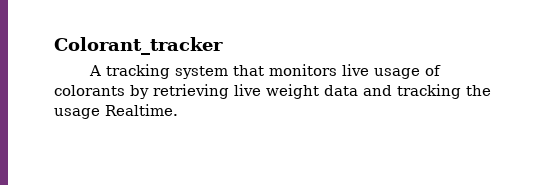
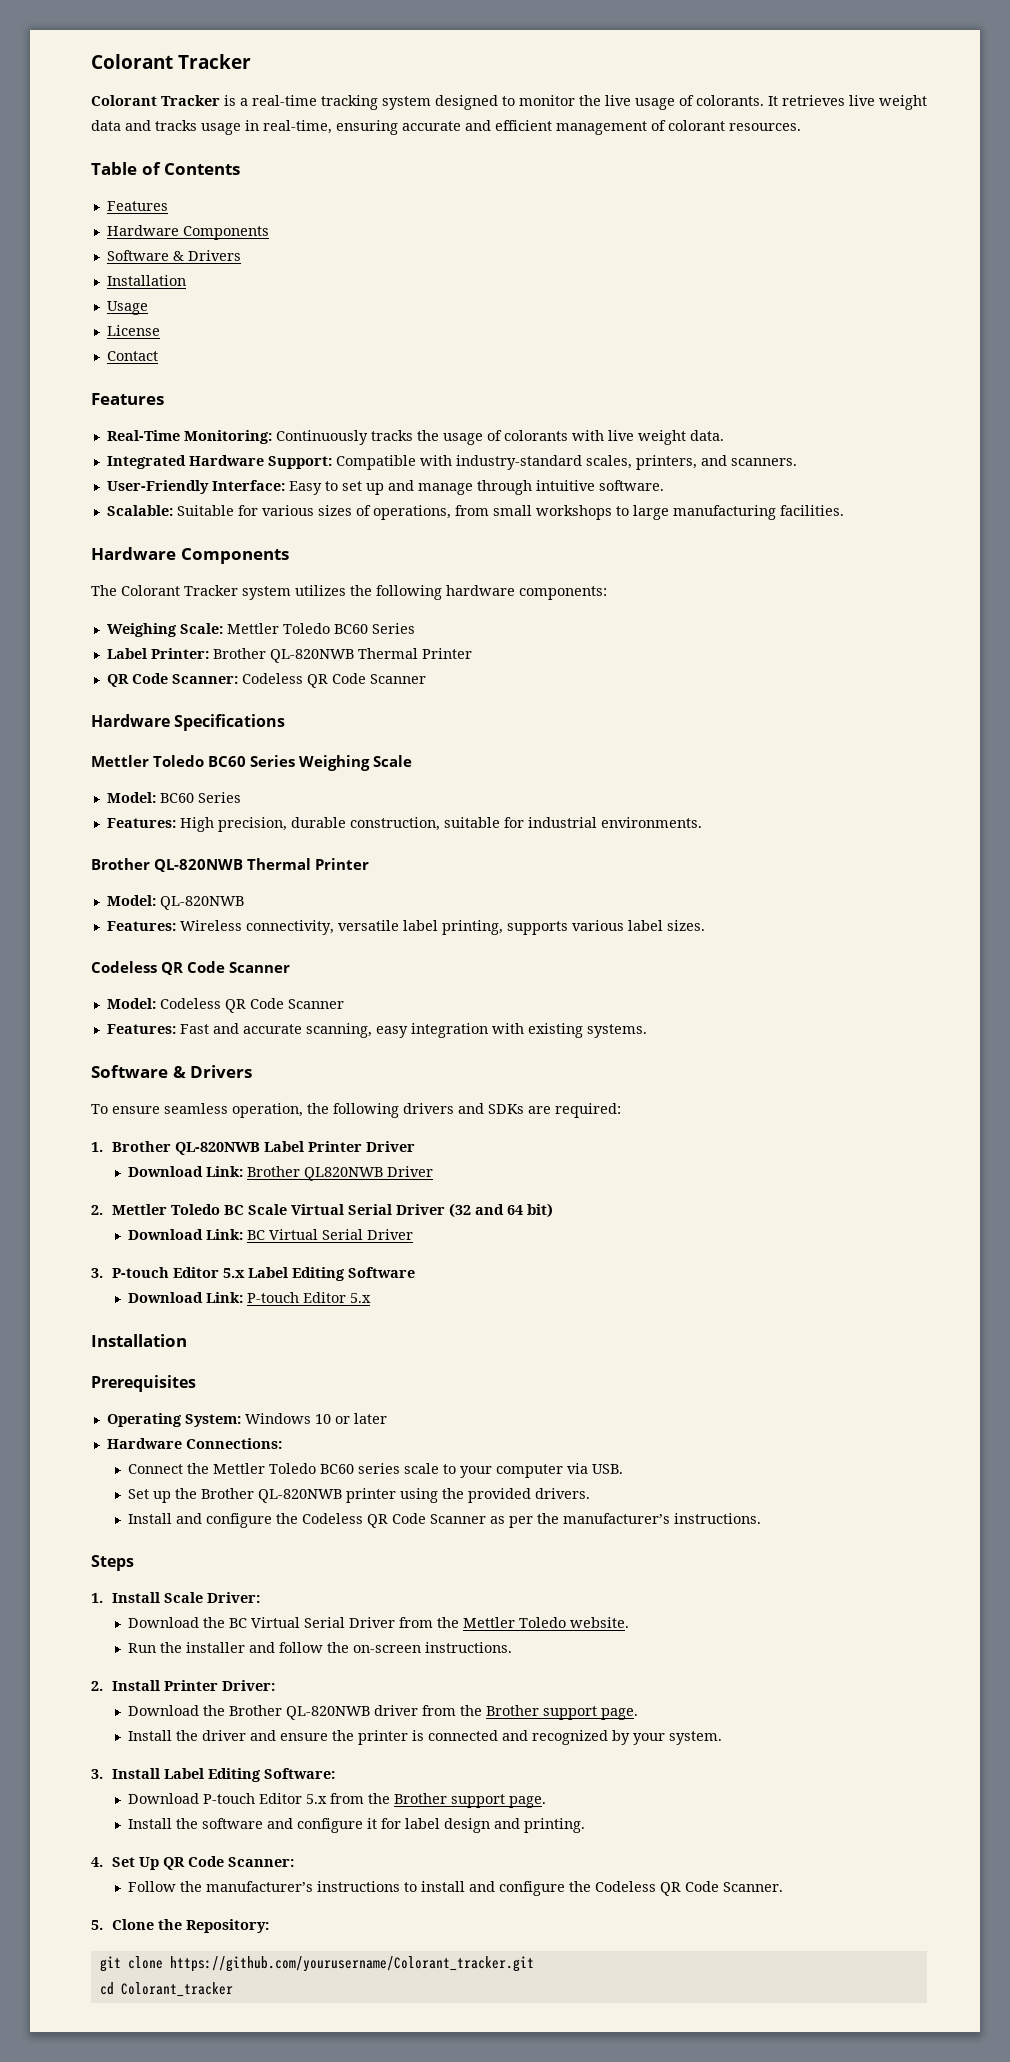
[54,37,223,55] [88,64,441,79] [54,84,491,99] [54,104,178,119] Colorant_tracker // A tracking system that monitors live usage of colorants by retrieving live weight data and tracking the usage Realtime. -> [91,54,251,69] [91,95,927,110] [91,120,801,135] [91,162,241,175] [106,201,168,211] [106,225,269,240] [106,250,241,261] [106,275,186,286] [106,301,148,315] [106,325,160,336] [106,351,158,361] [91,393,164,405] [106,430,724,445] [106,455,797,470] [106,480,664,495] [106,505,844,520] [91,547,289,564] [91,585,607,600] [106,623,415,637] [106,648,472,663] [106,673,426,688] [91,714,286,731] [91,755,412,771] [106,792,241,803] [106,817,702,832] [91,858,369,872] [106,895,244,910] [106,920,705,935] [91,961,290,975] [106,998,344,1013] [106,1023,647,1038] [91,1065,253,1078] [91,1103,621,1118] [91,1141,415,1155] [127,1166,433,1181] [91,1203,553,1218] [127,1229,413,1240] [91,1267,415,1281] [127,1292,371,1303] [91,1334,187,1347] [91,1375,196,1392] [106,1413,387,1427] [106,1438,282,1449] [127,1463,623,1478] [127,1488,590,1503] [127,1513,761,1528] [91,1555,134,1571] [91,1592,260,1603] [127,1617,629,1628] [127,1642,512,1653] [91,1680,275,1691] [127,1705,638,1720] [127,1730,722,1745] [91,1768,335,1782] [127,1793,546,1808] [127,1818,585,1833] [91,1856,294,1870] [127,1881,783,1896] [91,1919,269,1933] [99,1956,534,1972] [99,1982,233,1997] Colorant Tracker // Colorant Tracker is a real-time tracking system designed to monitor the live usage of colorants. It retrieves live weight data and tracks usage in real-time, ensuring accurate and efficient management of colorant resources. // Table of Contents // Features // Hardware Components // Software & Drivers // Installation // Usage // License // Contact // Features // Real-Time Monitoring: Continuously tracks the usage of colorants with live weight data. // Integrated Hardware Support: Compatible with industry-standard scales, printers, and scanners. // User-Friendly Interface: Easy to set up and manage through intuitive software. // Scalable: Suitable for various sizes of operations, from small workshops to large manufacturing facilities. // Hardware Components // The Colorant Tracker system utilizes the following hardware components: // Weighing Scale: Mettler Toledo BC60 Series // Label Printer: Brother QL-820NWB Thermal Printer // QR Code Scanner: Codeless QR Code Scanner // Hardware Specifications // Mettler Toledo BC60 Series Weighing Scale // Model: BC60 Series // Features: High precision, durable construction, suitable for industrial environments. // Brother QL-820NWB Thermal Printer // Model: QL-820NWB // Features: Wireless connectivity, versatile label printing, supports various label sizes. // Codeless QR Code Scanner // Model: Codeless QR Code Scanner // Features: Fast and accurate scanning, easy integration with existing systems. // Software & Drivers // To ensure seamless operation, the following drivers and SDKs are required: // 1. Brother QL-820NWB Label Printer Driver // Download Link: Brother QL820NWB Driver // 2. Mettler Toledo BC Scale Virtual Serial Driver (32 and 64 bit) // Download Link: BC Virtual Serial Driver // 3. P-touch Editor 5.x Label Editing Software // Download Link: P-touch Editor 5.x // Installation // Prerequisites // Operating System: Windows 10 or later // Hardware Connections: // Connect the Mettler Toledo BC60 series scale to your computer via USB. // Set up the Brother QL-820NWB printer using the provided drivers. // Install and configure the Codeless QR Code Scanner as per the manufacturer’s instructions. // Steps // 1. Install Scale Driver: // Download the BC Virtual Serial Driver from the Mettler Toledo website. // Run the installer and follow the on-screen instructions. // 2. Install Printer Driver: // Download the Brother QL-820NWB driver from the Brother support page. // Install the driver and ensure the printer is connected and recognized by your system. // 3. Install Label Editing Software: // Download P-touch Editor 5.x from the Brother support page. // Install the software and configure it for label design and printing. // 4. Set Up QR Code Scanner: // Follow the manufacturer’s instructions to install and configure the Codeless QR Code Scanner. // 5. Clone the Repository: // git clone https://github.com/yourusername/Colorant_tracker.git // cd Colorant_tracker

